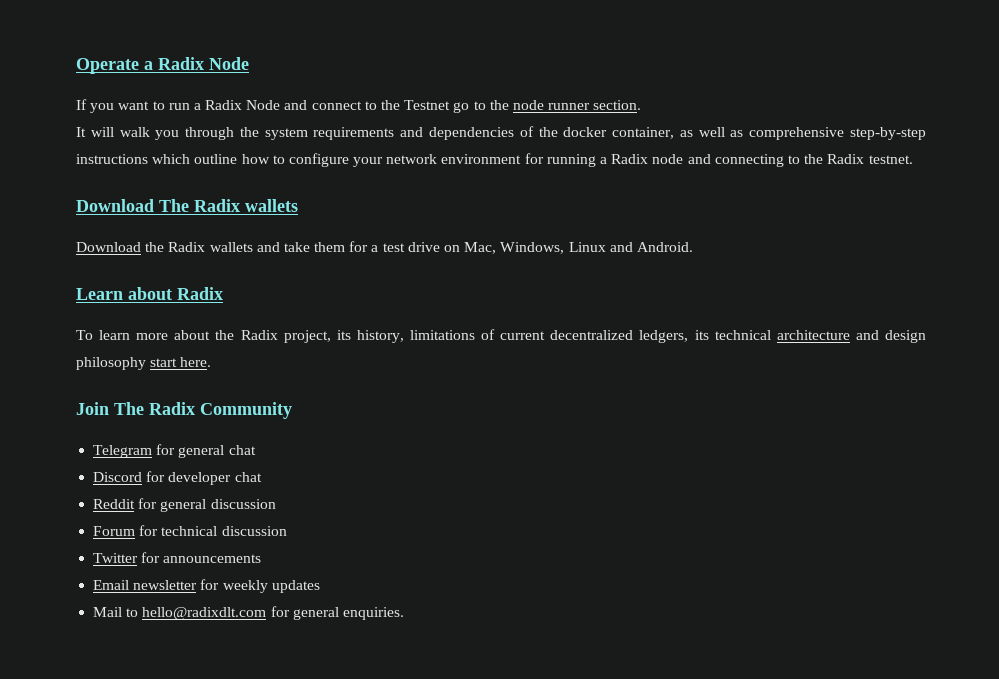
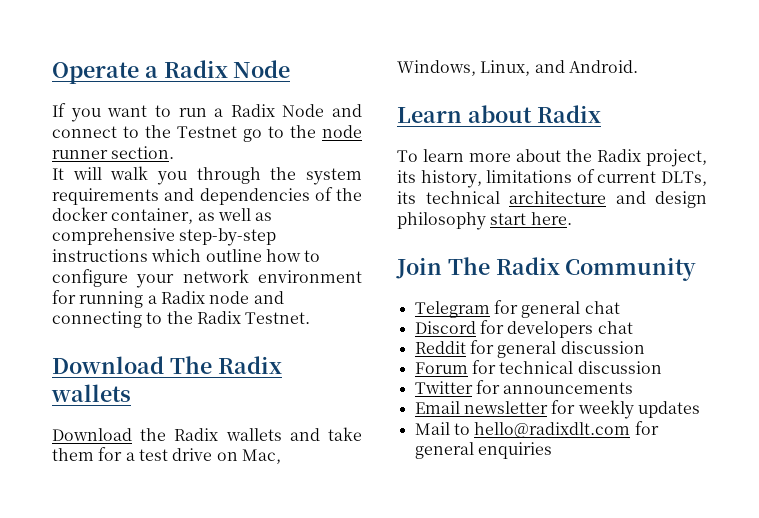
[868,155,913,164] testnet. -> [245,312,311,324] Testnet.
[568,242,606,252] Linux -> [480,60,531,76] Linux,
[550,330,689,343] decentralized ledgers, -> [661,171,707,186] DLTs,
[168,472,232,485] developer -> [507,321,594,338] developers
[342,607,404,620] enquiries. -> [477,442,552,459] enquiries

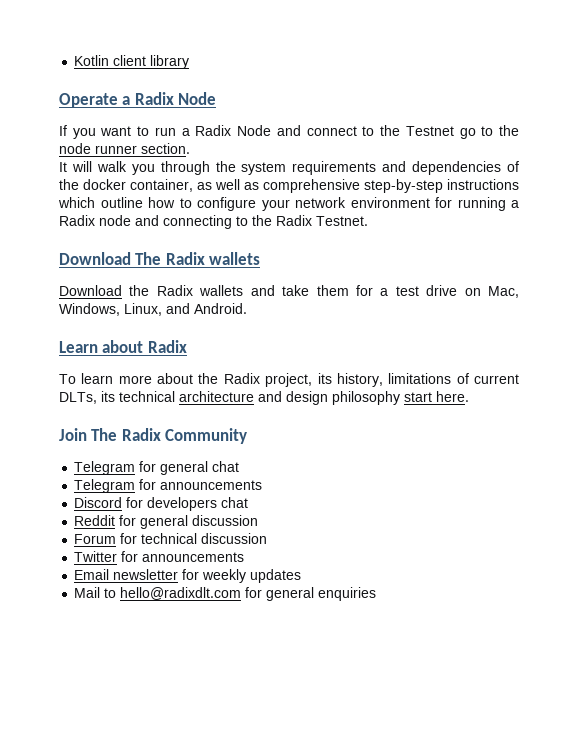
(52, 73) none -> [74,55,190,69] Kotlin client library //
(620, 307) none -> [74,479,263,493] // Telegram for announcements

